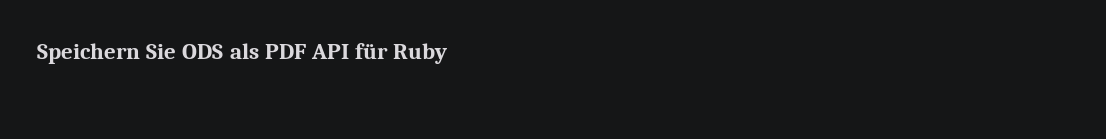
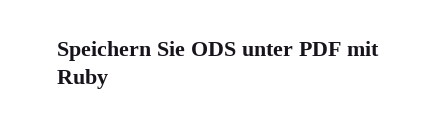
[229,43,389,59] als PDF API für -> [242,41,379,56] unter PDF mit

